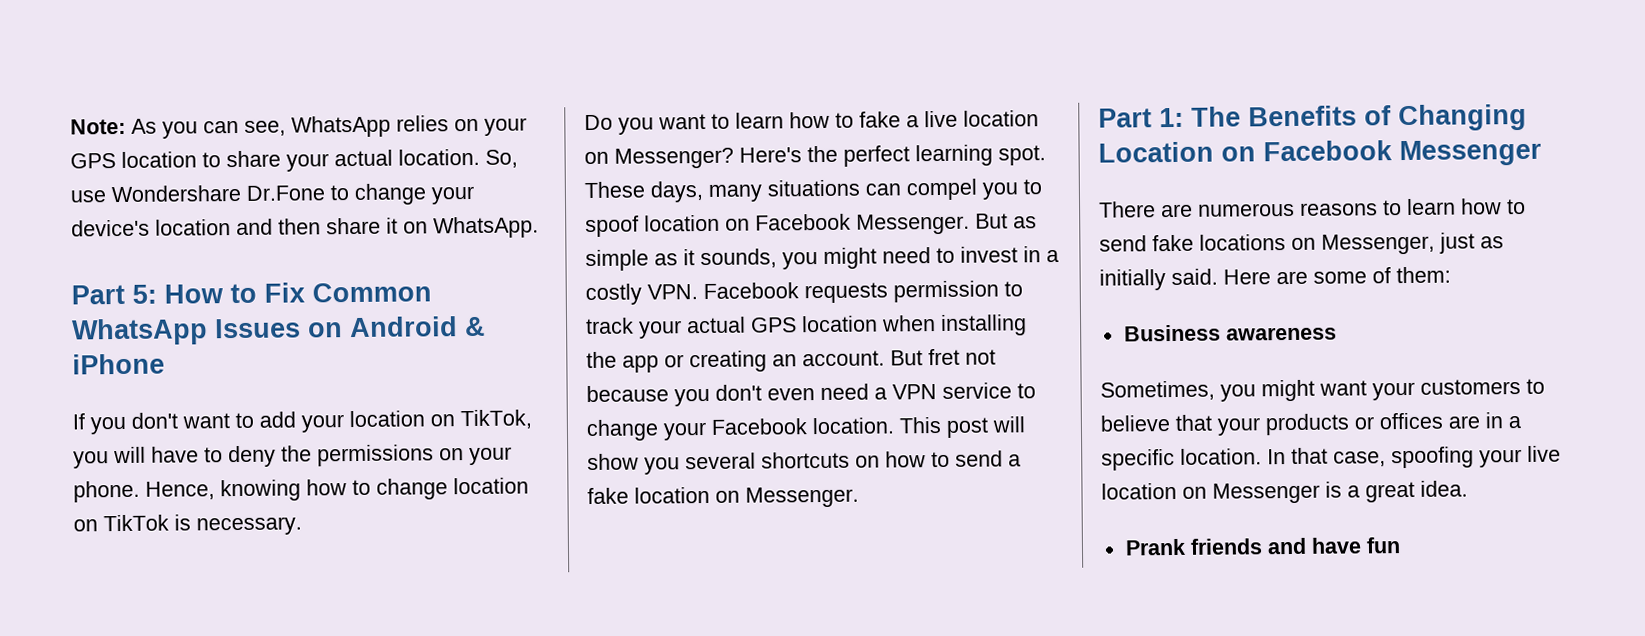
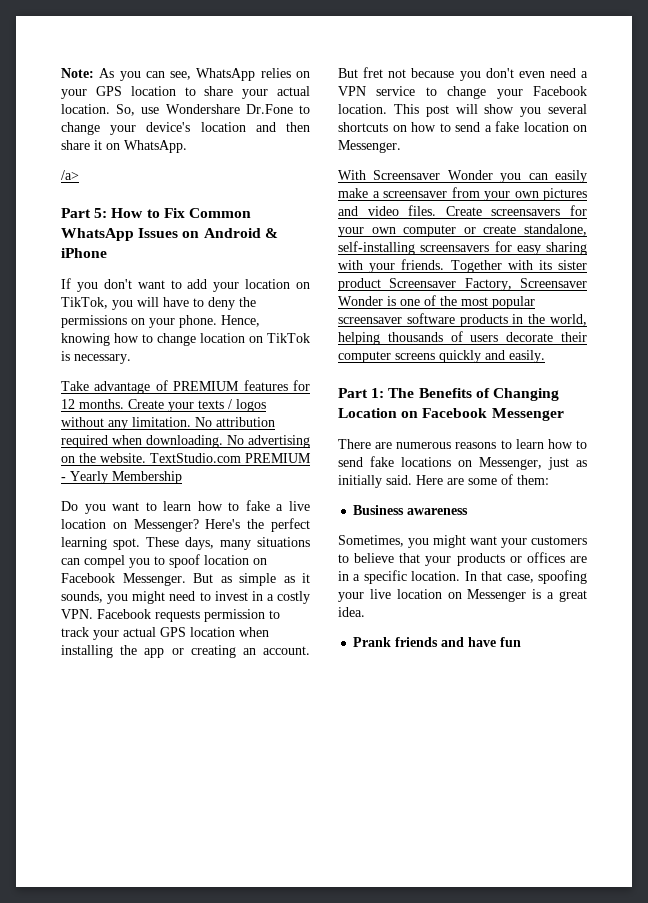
(539, 227) none -> [61,170,79,180] // /a>
(302, 526) none -> [61,380,310,394] [61,399,266,412] [61,417,275,430] [61,435,310,448] [61,453,311,463] [61,471,182,484] // Take advantage of PREMIUM features for 12 months. Create your texts / logos without any limitation. No attribution required when downloading. No advertising on the website. TextStudio.com PREMIUM - Yearly Membership
(859, 497) none -> [338,170,587,183] [338,187,587,201] [338,205,587,216] [338,224,587,237] [338,241,587,255] [338,259,587,273] [338,278,587,291] [338,295,535,309] [338,313,587,327] [338,331,587,345] [338,350,545,363] // With Screensaver Wonder you can easily make a screensaver from your own pictures and video files. Create screensavers for your own computer or create standalone, self-installing screensavers for easy sharing with your friends. Together with its sister product Screensaver Factory, Screensaver Wonder is one of the most popular screensaver software products in the world, helping thousands of users decorate their computer screens quickly and easily.

